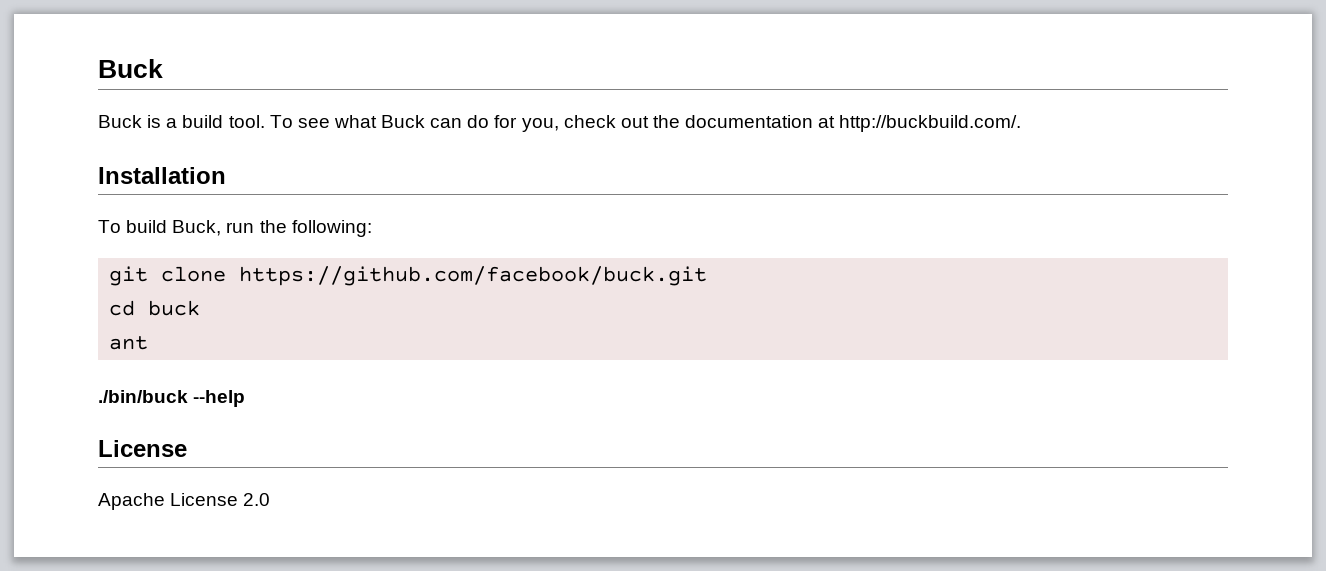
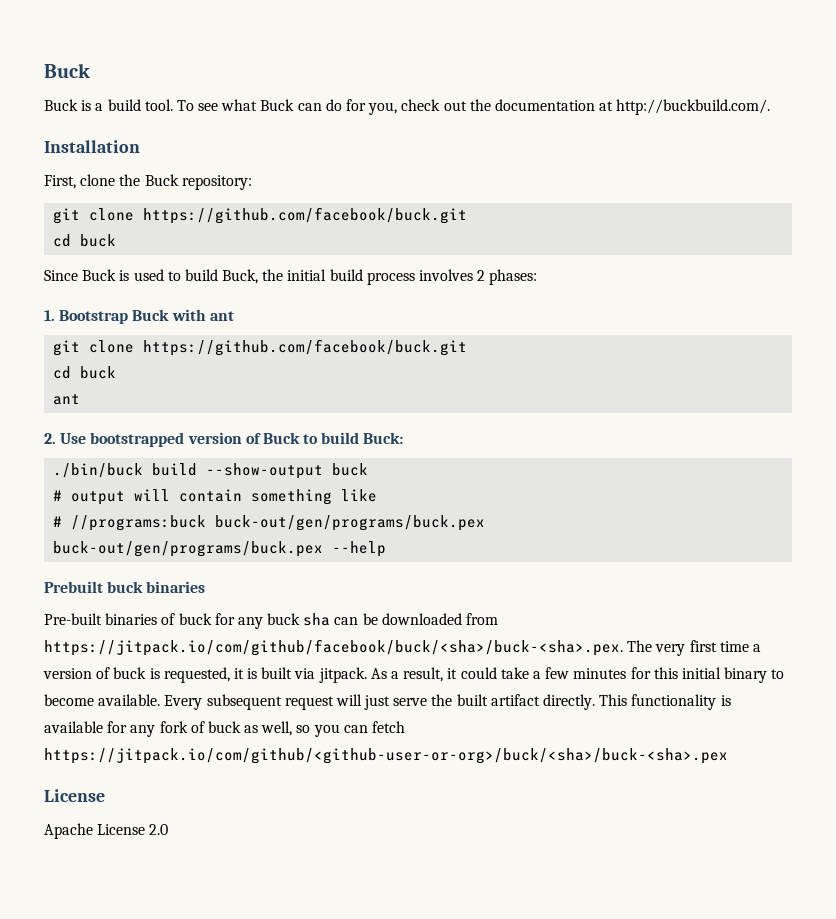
[98,220,372,237] To build Buck, run the following: -> [44,174,252,190] [53,207,468,224] [53,234,117,247] [44,269,538,285] [44,309,234,324] First, clone the Buck repository: // git clone https://github.com/facebook/buck.git // cd buck // Since Buck is used to build Buck, the initial build process involves 2 phases: // 1. Bootstrap Buck with ant
[98,390,246,407] ./bin/buck --help -> [44,432,404,447] [53,463,369,479] [53,489,378,505] [53,515,486,531] [53,541,387,557] [44,581,206,593] [44,613,499,629] [44,639,761,656] [43,667,785,683] [44,694,731,710] [44,721,406,737] [44,748,728,764] 2. Use bootstrapped version of Buck to build Buck: // ./bin/buck build --show-output buck // # output will contain something like // # //programs:buck buck-out/gen/programs/buck.pex // buck-out/gen/programs/buck.pex --help // Prebuilt buck binaries // Pre-built binaries of buck for any buck sha can be downloaded from https://jitpack.io/com/github/facebook/buck/<sha>/buck-<sha>.pex. The very first time a version of buck is requested, it is built via jitpack. As a result, it could take a few minutes for this initial binary to become available. Every subsequent request will just serve the built artifact directly. This functionality is available for any fork of buck as well, so you can fetch https://jitpack.io/com/github/<github-user-or-org>/buck/<sha>/buck-<sha>.pex

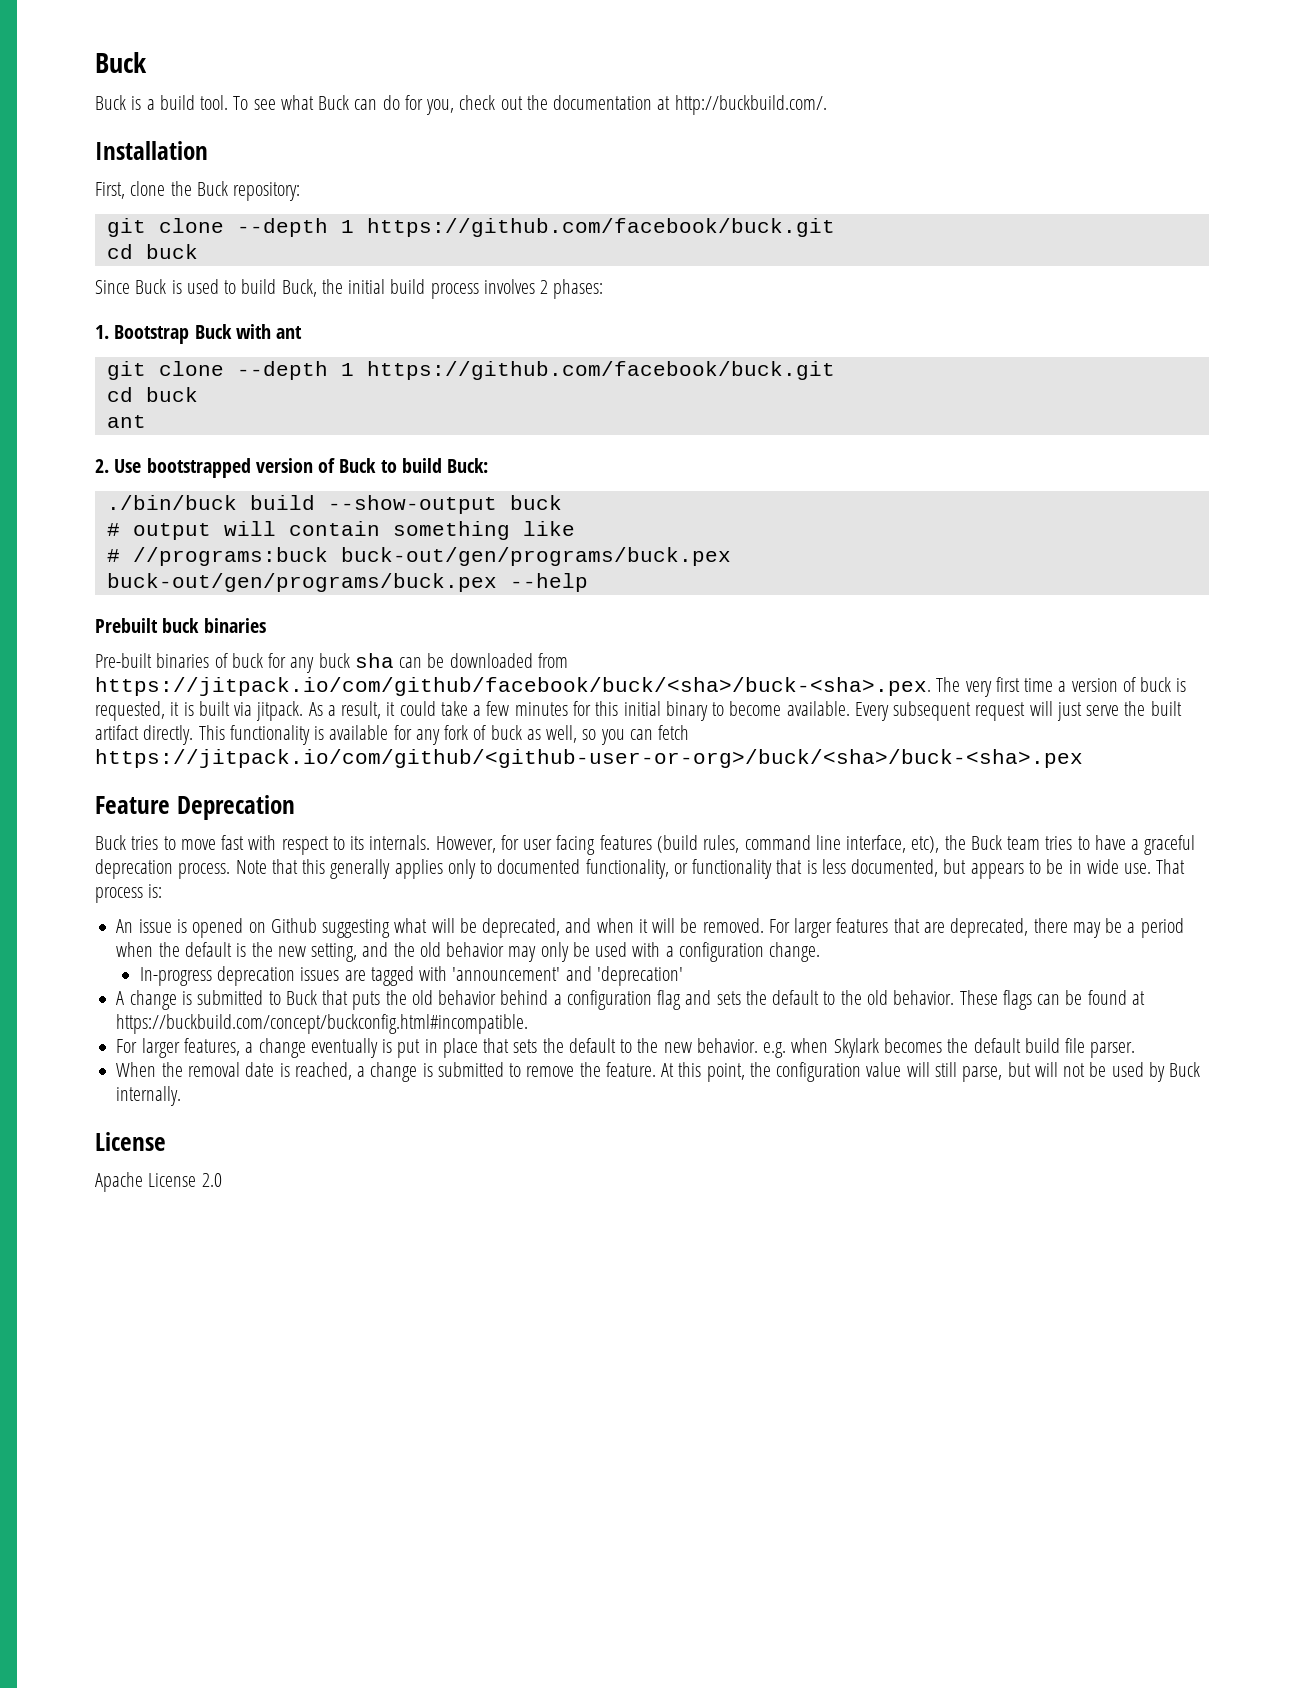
(135, 214) none -> [236,218,354,237] --depth 1
(135, 346) none -> [236,361,354,380] --depth 1
(728, 756) none -> [95,795,295,820] [95,835,1196,855] [95,859,1186,879] [95,884,163,903] [116,918,1184,938] [116,942,821,962] [139,966,683,986] [116,990,1145,1010] [116,1014,529,1034] [116,1038,1136,1058] [116,1062,1201,1082] [116,1086,182,1106] // Feature Deprecation // Buck tries to move fast with respect to its internals. However, for user facing features (build rules, command line interface, etc), the Buck team tries to have a graceful deprecation process. Note that this generally applies only to documented functionality, or functionality that is less documented, but appears to be in wide use. That process is: // An issue is opened on Github suggesting what will be deprecated, and when it will be removed. For larger features that are deprecated, there may be a period when the default is the new setting, and the old behavior may only be used with a configuration change. // In-progress deprecation issues are tagged with 'announcement' and 'deprecation' // A change is submitted to Buck that puts the old behavior behind a configuration flag and sets the default to the old behavior. These flags can be found at https://buckbuild.com/concept/buckconfig.html#incompatible. // For larger features, a change eventually is put in place that sets the default to the new behavior. e.g. when Skylark becomes the default build file parser. // When the removal date is reached, a change is submitted to remove the feature. At this point, the configuration value will still parse, but will not be used by Buck internally.

